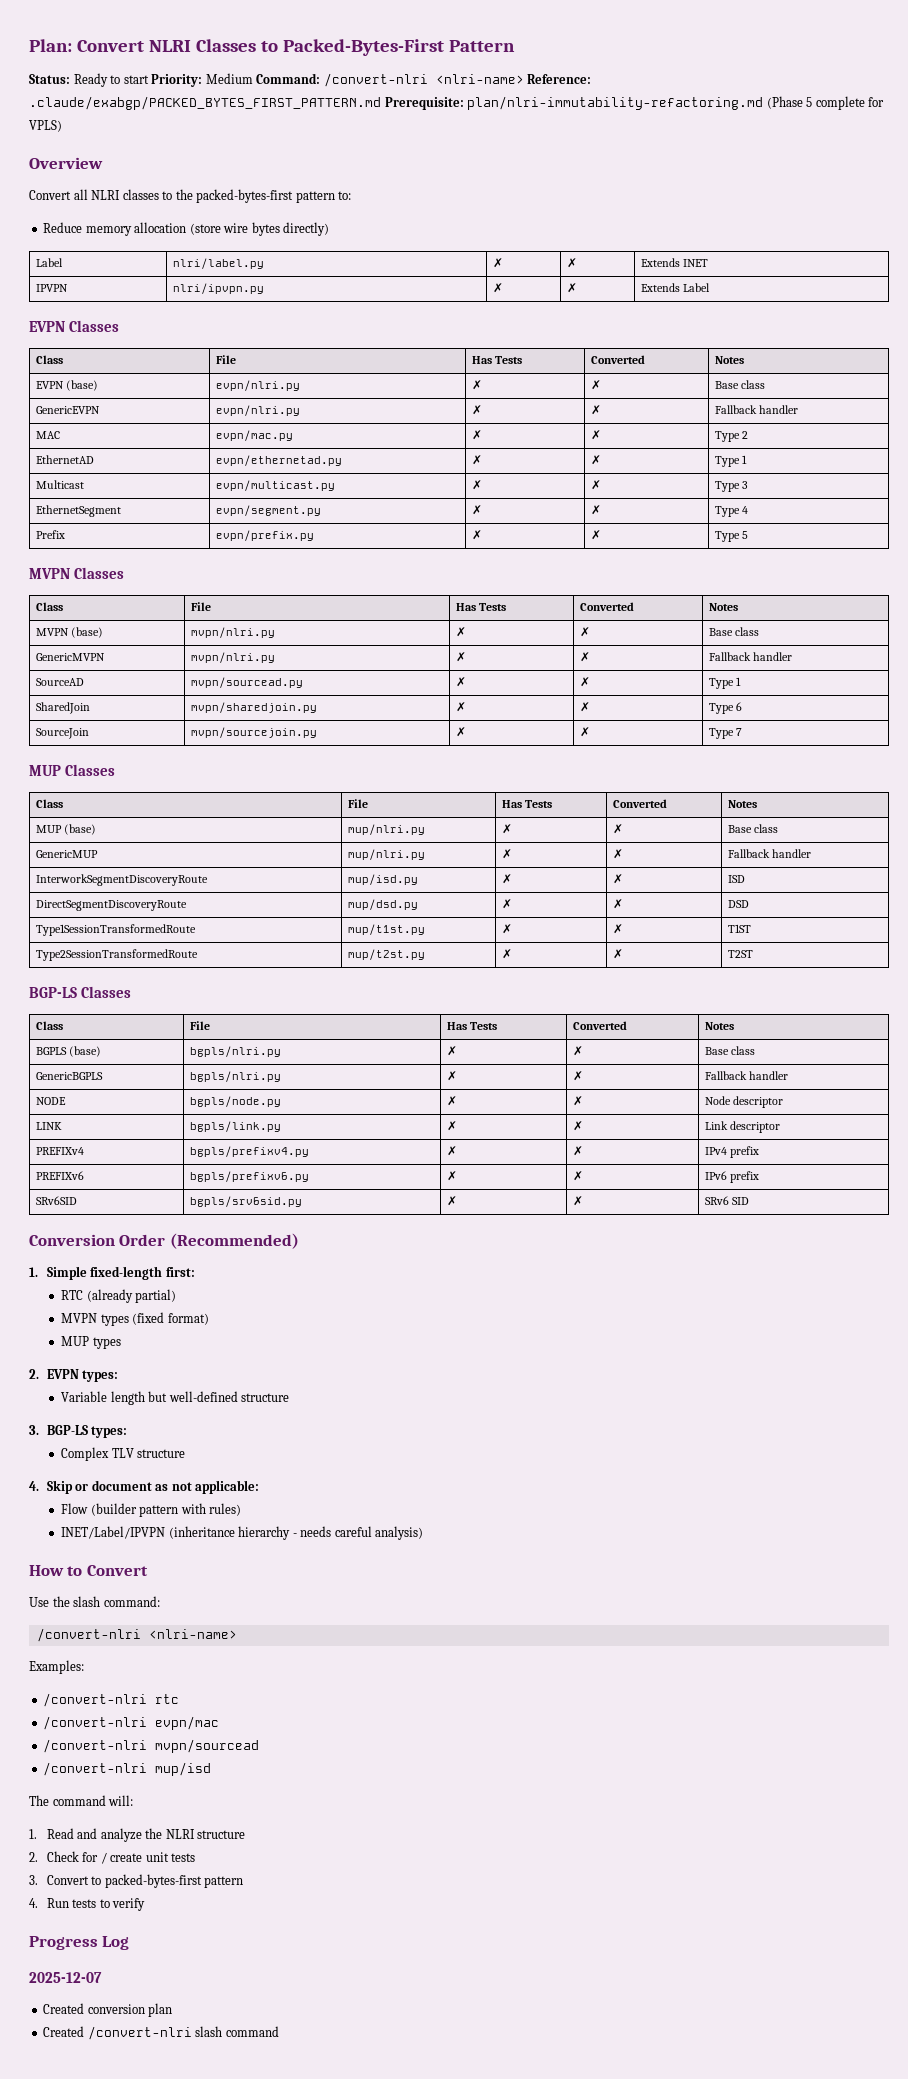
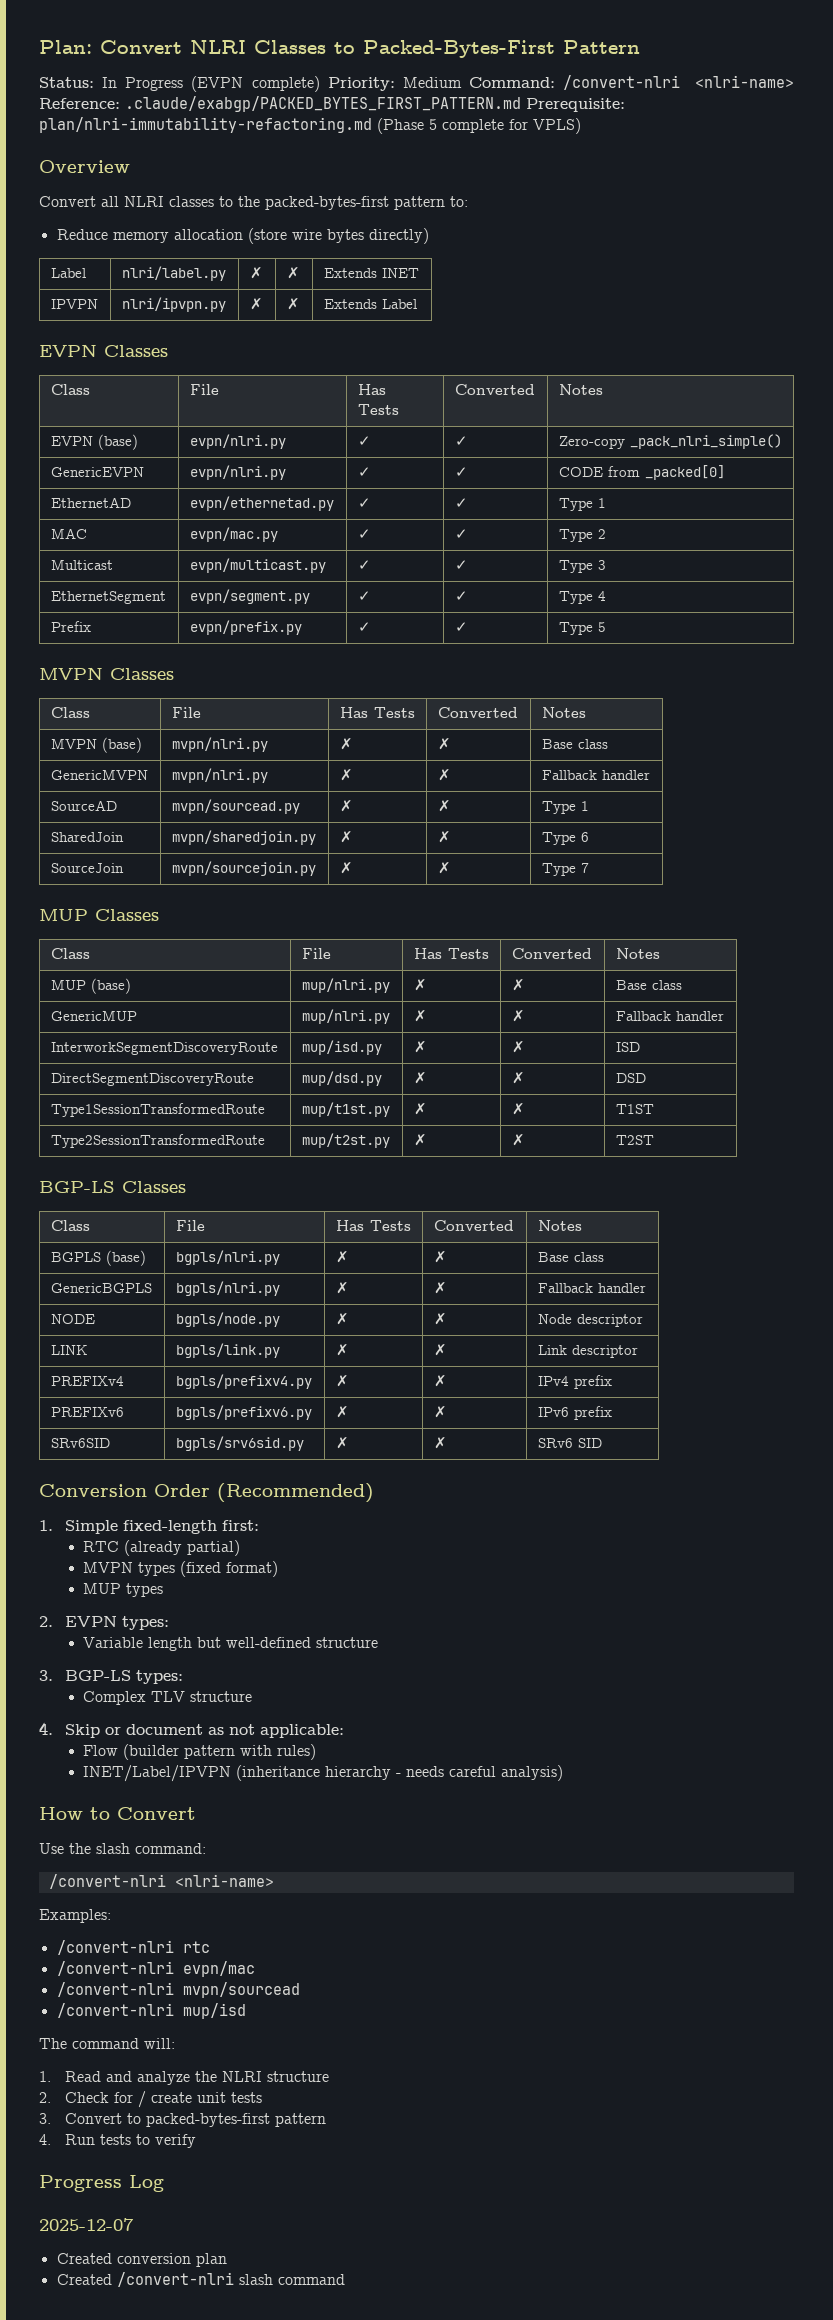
[73,73,149,87] Ready to start -> [102,76,320,92] In Progress (EVPN complete)
[471,380,482,390] [590,380,601,390] [714,380,765,389] [35,406,100,414] [215,405,300,416] [471,405,482,415] [590,405,601,415] [714,405,798,414] ✗ | ✗ | Base class // GenericEVPN | evpn/nlri.py | ✗ | ✗ | Fallback handler -> [357,436,371,446] [454,436,468,446] [558,434,782,449] [50,467,144,477] [189,465,286,480] [357,467,371,477] [454,467,468,477] [558,465,725,480] [50,497,131,508] [189,496,334,511] [357,498,371,508] [454,498,468,508] [558,498,606,511] ✓ | ✓ | Zero-copy _pack_nlri_simple() // GenericEVPN | evpn/nlri.py | ✓ | ✓ | CODE from _packed[0] // EthernetAD | evpn/ethernetad.py | ✓ | ✓ | Type 1
[471,430,482,440] [590,430,601,440] ✗ | ✗ -> [357,529,371,539] [454,529,468,539] ✓ | ✓
[35,455,94,464] [215,455,342,466] [471,455,482,465] [590,455,601,465] [714,455,747,467] // EthernetAD | evpn/ethernetad.py | ✗ | ✗ | Type 1 -> (606, 534) none
[471,480,482,490] [590,480,601,490] ✗ | ✗ -> [357,560,371,570] [454,560,468,570] ✓ | ✓
[471,505,482,515] [590,505,601,515] ✗ | ✗ -> [357,591,371,601] [454,591,468,601] ✓ | ✓
[471,530,482,540] [590,530,601,540] ✗ | ✗ -> [357,622,371,632] [454,622,468,632] ✓ | ✓

